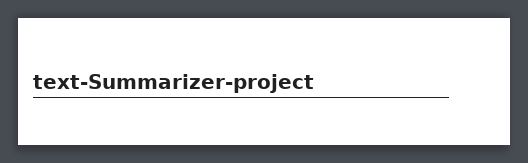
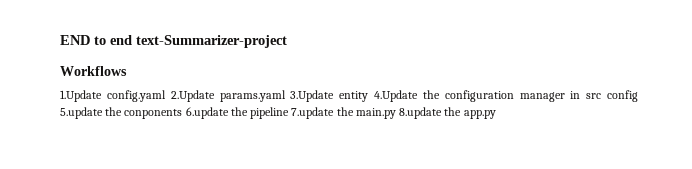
[33,74,314,93] text-Summarizer-project -> [60,35,287,48] [60,66,127,76] [60,90,638,102] [60,107,496,119] END to end text-Summarizer-project // Workflows // 1.Update config.yaml 2.Update params.yaml 3.Update entity 4.Update the configuration manager in src config 5.update the conponents 6.update the pipeline 7.update the main.py 8.update the app.py

